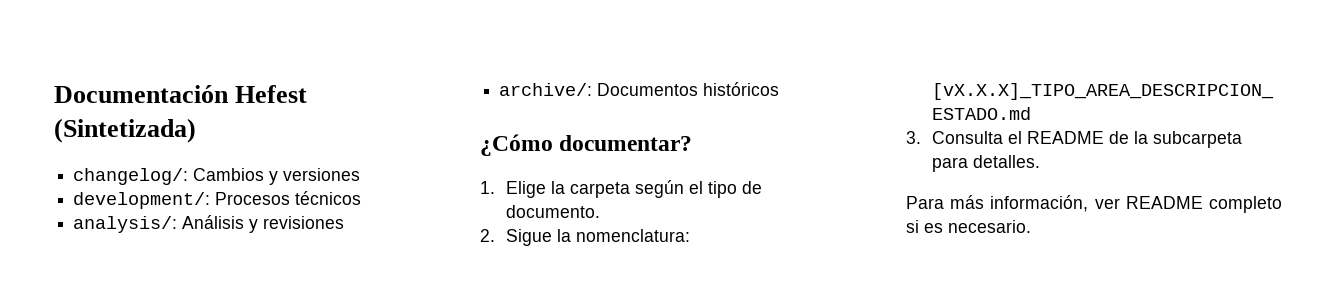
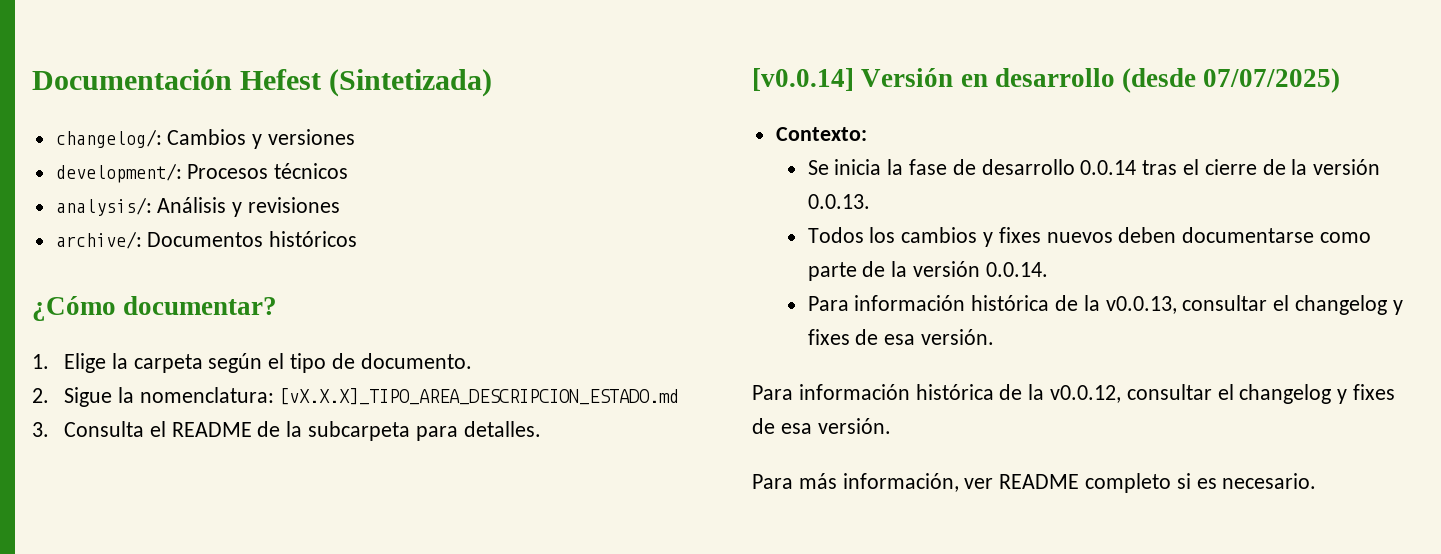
(1040, 161) none -> [752,68,1341,93] [775,127,867,141] [807,159,1381,175] [807,194,870,209] [807,227,1372,247] [807,261,1048,281] [807,295,1403,315] [807,329,995,345] [752,384,1396,404] [752,418,891,434] // [v0.0.14] Versión en desarrollo (desde 07/07/2025) // Contexto: // Se inicia la fase de desarrollo 0.0.14 tras el cierre de la versión 0.0.13. // Todos los cambios y fixes nuevos deben documentarse como parte de la versión 0.0.14. // Para información histórica de la v0.0.13, consultar el changelog y fixes de esa versión. // Para información histórica de la v0.0.12, consultar el changelog y fixes de esa versión.

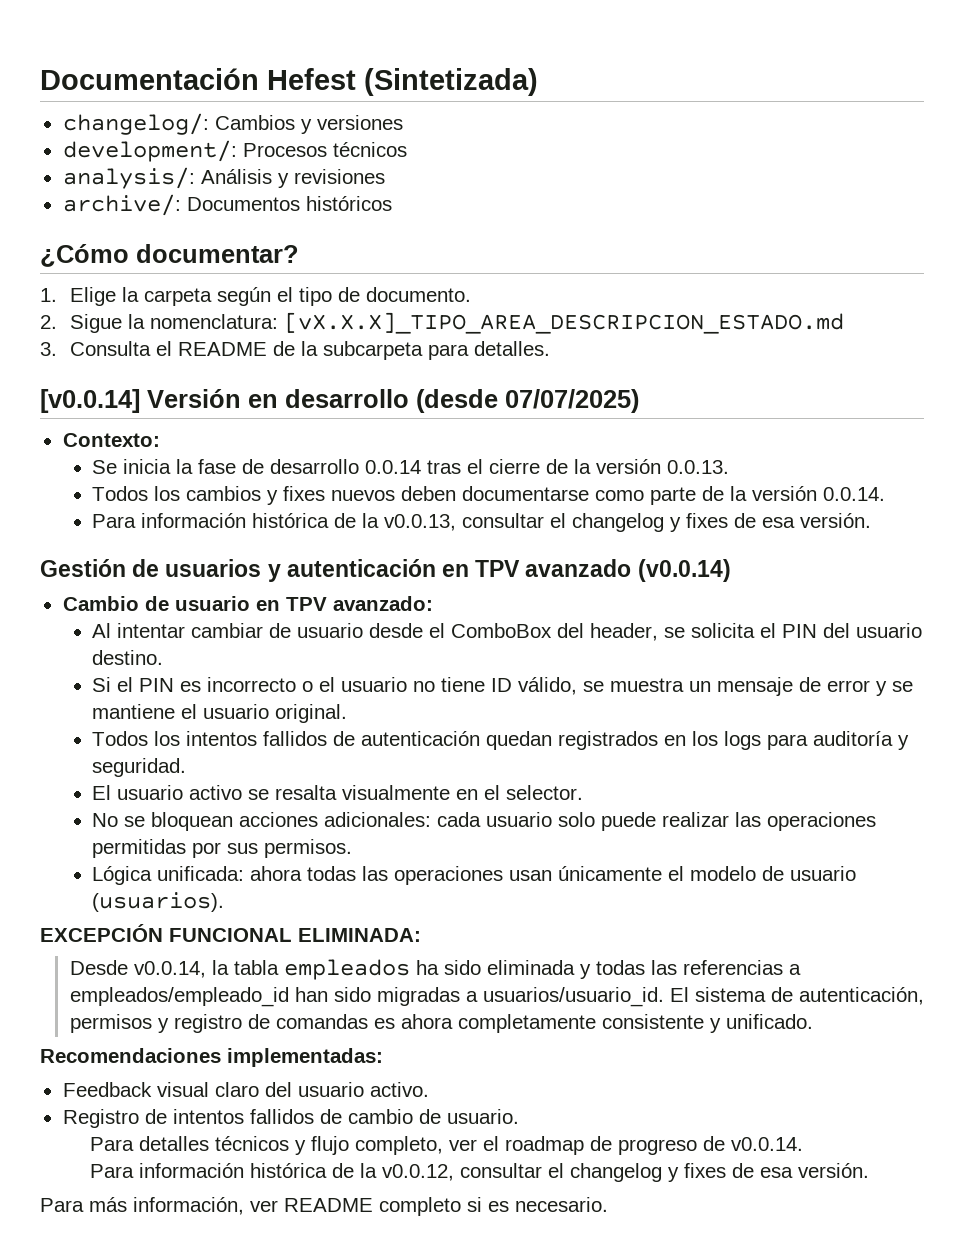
(995, 337) none -> [40,559,731,582] [62,596,433,611] [92,623,923,641] [92,650,164,665] [92,677,914,696] [92,704,348,723] [92,731,910,750] [92,758,187,777] [92,785,584,800] [92,812,877,831] [92,839,353,858] [92,866,857,885] [92,892,225,912] [40,924,421,942] [69,959,801,980] [69,987,924,1007] [69,1014,813,1033] [40,1048,383,1067] [62,1082,429,1097] [62,1109,519,1128] [90,1136,804,1155] // Gestión de usuarios y autenticación en TPV avanzado (v0.0.14) // Cambio de usuario en TPV avanzado: // Al intentar cambiar de usuario desde el ComboBox del header, se solicita el PIN del usuario destino. // Si el PIN es incorrecto o el usuario no tiene ID válido, se muestra un mensaje de error y se mantiene el usuario original. // Todos los intentos fallidos de autenticación quedan registrados en los logs para auditoría y seguridad. // El usuario activo se resalta visualmente en el selector. // No se bloquean acciones adicionales: cada usuario solo puede realizar las operaciones permitidas por sus permisos. // Lógica unificada: ahora todas las operaciones usan únicamente el modelo de usuario (usuarios). // EXCEPCIÓN FUNCIONAL ELIMINADA: // Desde v0.0.14, la tabla empleados ha sido eliminada y todas las referencias a empleados/empleado_id han sido migradas a usuarios/usuario_id. El sistema de autenticación, permisos y registro de comandas es ahora completamente consistente y unificado. // Recomendaciones implementadas: // Feedback visual claro del usuario activo. // Registro de intentos fallidos de cambio de usuario. // Para detalles técnicos y flujo completo, ver el roadmap de progreso de v0.0.14.

